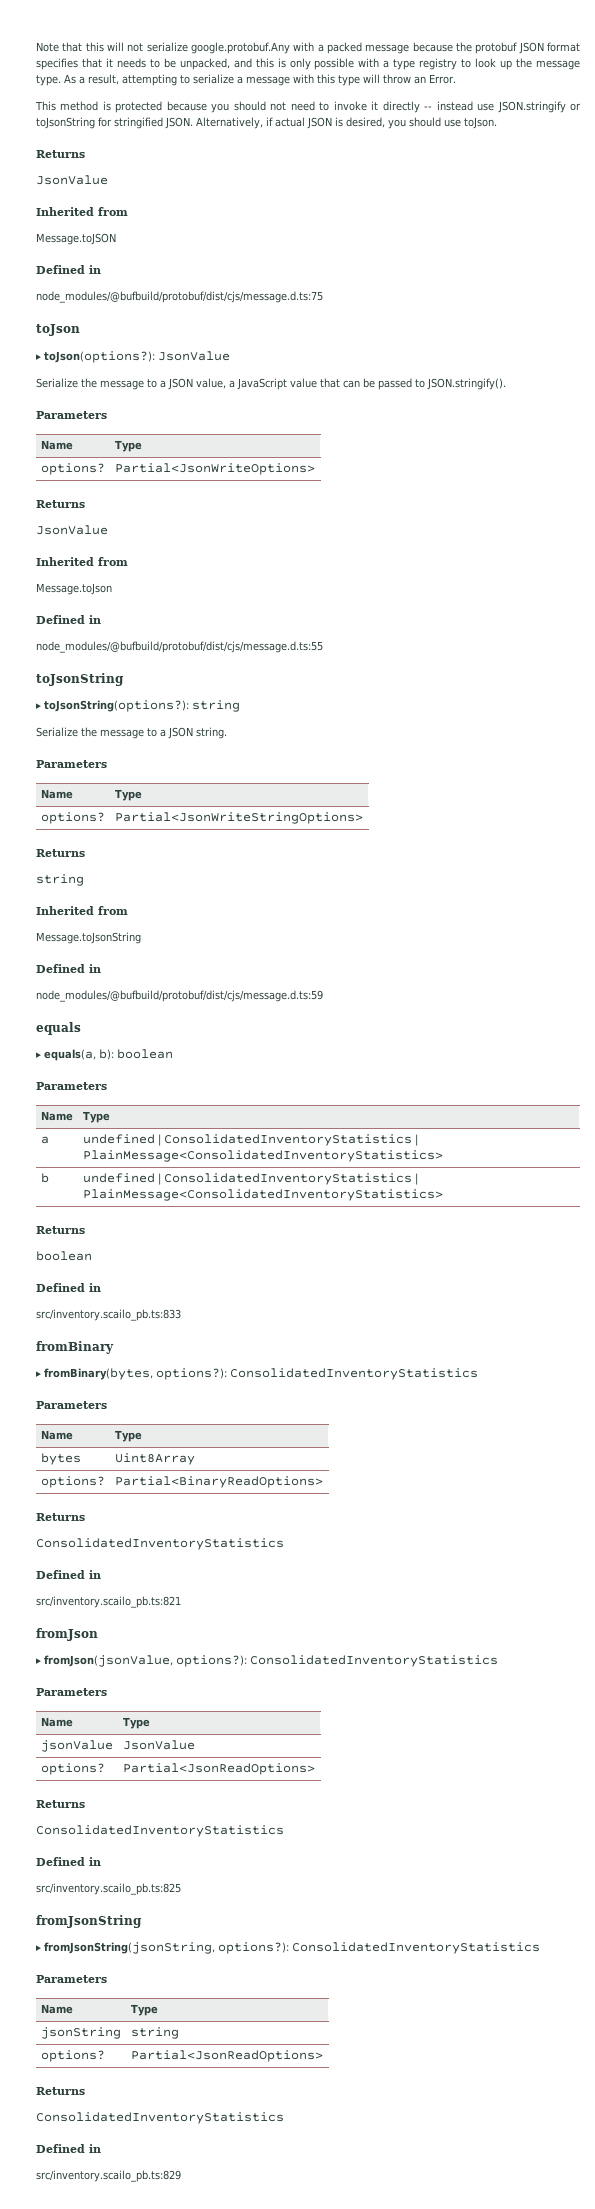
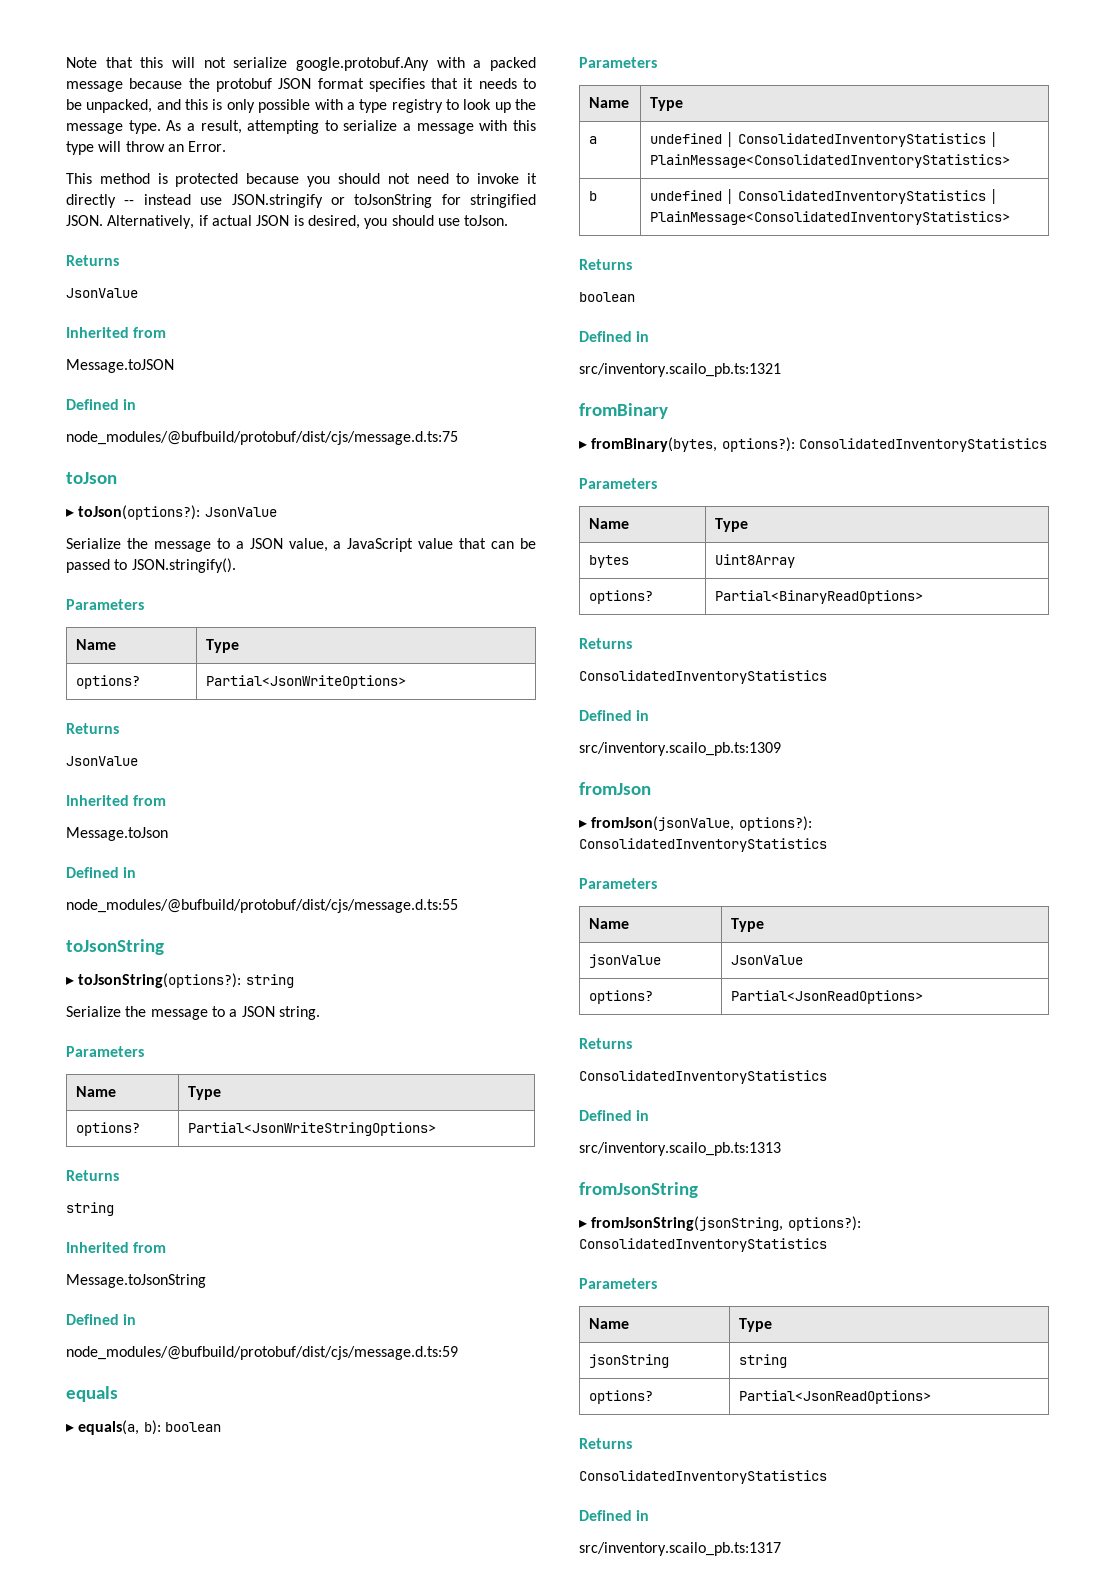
[36,1309,181,1321] src/inventory.scailo_pb.ts:833 -> [579,363,781,377] src/inventory.scailo_pb.ts:1321
[36,1596,181,1608] src/inventory.scailo_pb.ts:821 -> [579,742,781,756] src/inventory.scailo_pb.ts:1309
[36,1883,181,1895] src/inventory.scailo_pb.ts:825 -> [579,1142,781,1156] src/inventory.scailo_pb.ts:1313
[36,2170,181,2182] src/inventory.scailo_pb.ts:829 -> [579,1542,781,1556] src/inventory.scailo_pb.ts:1317

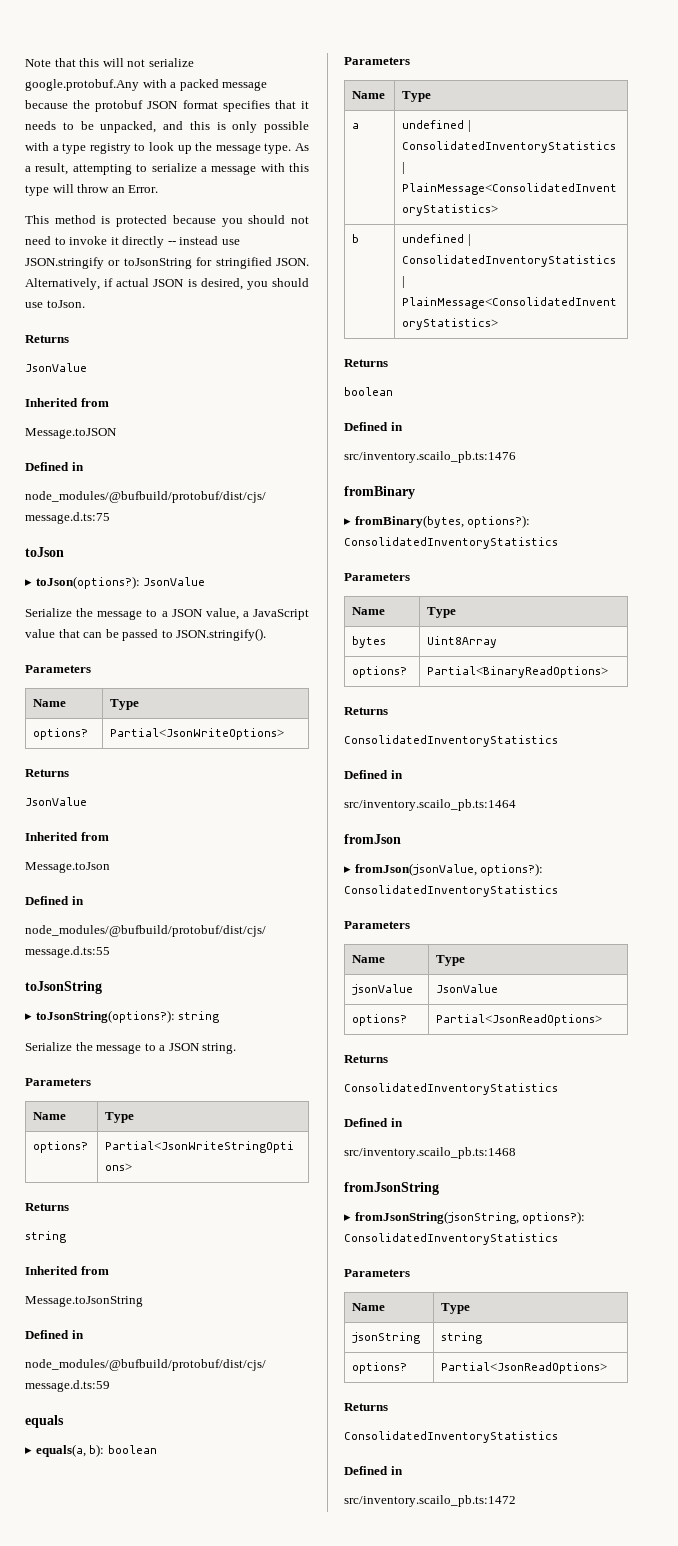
[579,363,781,377] src/inventory.scailo_pb.ts:1321 -> [344,451,516,463] src/inventory.scailo_pb.ts:1476
[579,742,781,756] src/inventory.scailo_pb.ts:1309 -> [344,799,516,811] src/inventory.scailo_pb.ts:1464
[579,1142,781,1156] src/inventory.scailo_pb.ts:1313 -> [344,1147,516,1159] src/inventory.scailo_pb.ts:1468
[579,1542,781,1556] src/inventory.scailo_pb.ts:1317 -> [344,1495,516,1507] src/inventory.scailo_pb.ts:1472

